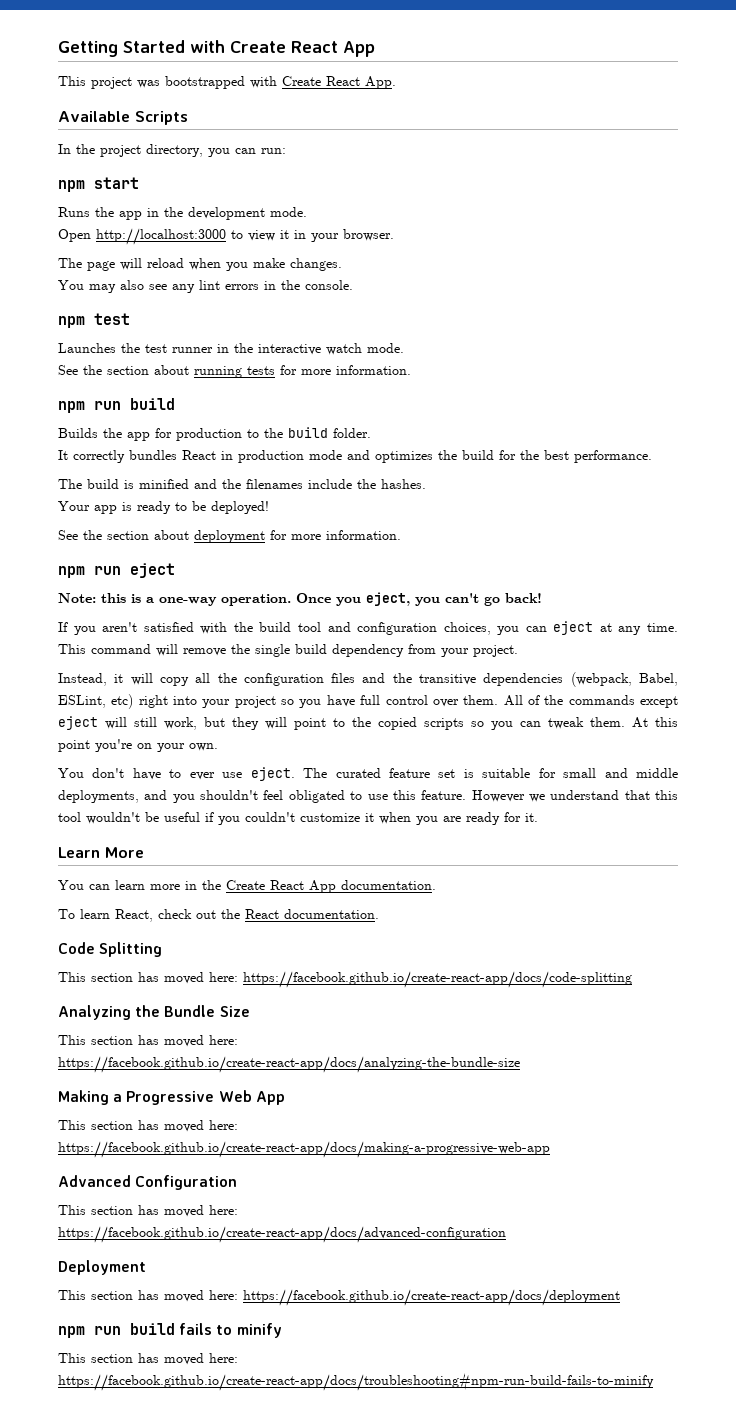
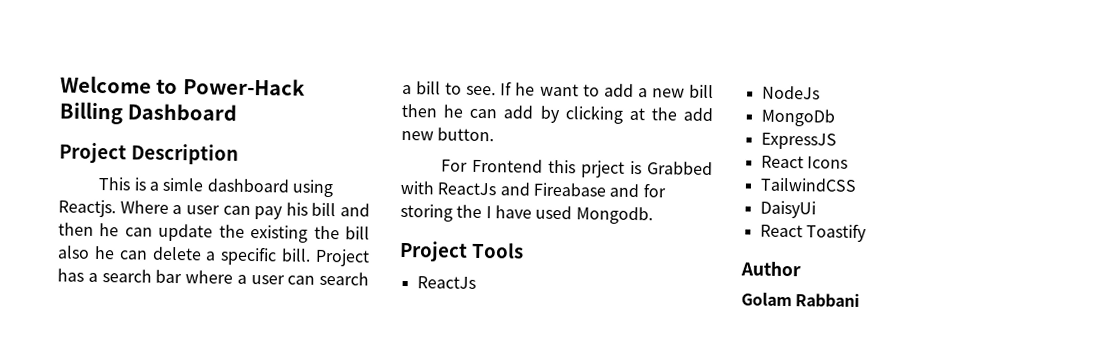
[58,40,375,57] [58,76,396,89] [58,111,188,125] [58,144,286,157] [58,177,139,192] [58,207,307,220] [58,228,394,245] [58,258,342,271] [58,280,353,293] [58,313,130,328] [58,343,404,355] [58,365,411,378] [58,398,175,413] [58,427,371,441] [58,450,652,463] [58,479,426,489] [58,501,269,514] [58,530,401,543] [58,563,175,578] [58,592,542,606] [58,621,678,635] [58,644,518,657] [58,672,678,687] [58,694,679,709] [58,716,678,730] [58,739,218,752] [58,767,678,781] [58,790,678,803] [58,812,538,825] [58,847,144,858] [58,880,436,893] [58,909,379,922] [58,942,163,957] [58,971,632,988] [58,1005,250,1020] [58,1035,238,1047] [58,1056,520,1073] [58,1090,285,1105] [58,1120,238,1132] [58,1141,550,1158] [58,1175,238,1190] [58,1205,238,1217] [58,1226,506,1243] [58,1260,146,1275] [58,1289,620,1306] [58,1323,282,1338] [58,1353,238,1365] [58,1373,654,1391] Getting Started with Create React App // This project was bootstrapped with Create React App. // Available Scripts // In the project directory, you can run: // npm start // Runs the app in the development mode. // Open http://localhost:3000 to view it in your browser. // The page will reload when you make changes. // You may also see any lint errors in the console. // npm test // Launches the test runner in the interactive watch mode. // See the section about running tests for more information. // npm run build // Builds the app for production to the build folder. // It correctly bundles React in production mode and optimizes the build for the best performance. // The build is minified and the filenames include the hashes. // Your app is ready to be deployed! // See the section about deployment for more information. // npm run eject // Note: this is a one-way operation. Once you eject, you can't go back! // If you aren't satisfied with the build tool and configuration choices, you can eject at any time. This command will remove the single build dependency from your project. // Instead, it will copy all the configuration files and the transitive dependencies (webpack, Babel, ESLint, etc) right into your project so you have full control over them. All of the commands except eject will still work, but they will point to the copied scripts so you can tweak them. At this point you're on your own. // You don't have to ever use eject. The curated feature set is suitable for small and middle deployments, and you shouldn't feel obligated to use this feature. However we understand that this tool wouldn't be useful if you couldn't customize it when you are ready for it. // Learn More // You can learn more in the Create React App documentation. // To learn React, check out the React documentation. // Code Splitting // This section has moved here: https://facebook.github.io/create-react-app/docs/code-splitting // Analyzing the Bundle Size // This section has moved here: https://facebook.github.io/create-react-app/docs/analyzing-the-bundle-size // Making a Progressive Web App // This section has moved here: https://facebook.github.io/create-react-app/docs/making-a-progressive-web-app // Advanced Configuration // This section has moved here: https://facebook.github.io/create-react-app/docs/advanced-configuration // Deployment // This section has moved here: https://facebook.github.io/create-react-app/docs/deployment // npm run build fails to minify // This section has moved here: https://facebook.github.io/create-react-app/docs/troubleshooting#npm-run-build-fails-to-minify -> [60,75,305,96] [59,101,238,125] [59,142,239,165] [98,177,333,198] [58,199,370,220] [58,222,370,243] [57,245,370,267] [57,268,369,286] [402,81,714,99] [401,103,713,124] [401,127,495,142] [441,158,713,178] [400,180,666,198] [400,203,653,225] [399,240,524,262] [416,276,476,289] [761,85,820,100] [760,108,835,127] [760,132,837,150] [760,155,848,169] [759,177,857,192] [759,200,816,219] [759,223,867,243] [740,261,801,277] [741,292,861,307] Welcome to Power-Hack Billing Dashboard // Project Description // This is a simle dashboard using Reactjs. Where a user can pay his bill and then he can update the existing the bill also he can delete a specific bill. Project has a search bar where a user can search a bill to see. If he want to add a new bill then he can add by clicking at the add new button. // For Frontend this prject is Grabbed with ReactJs and Fireabase and for storing the I have used Mongodb. // Project Tools // ReactJs // NodeJs // MongoDb // ExpressJS // React Icons // TailwindCSS // DaisyUi // React Toastify // Author // Golam Rabbani

